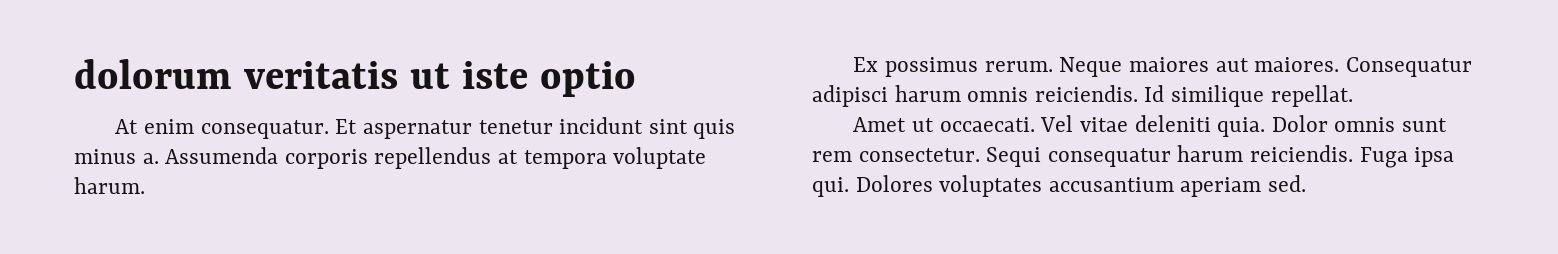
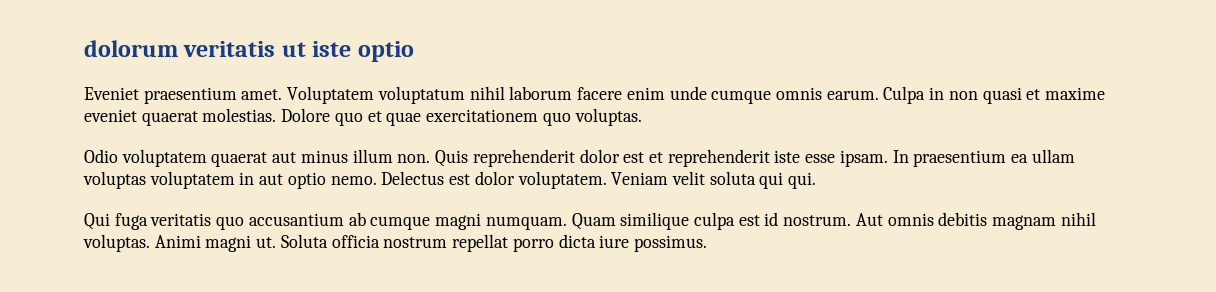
[115,117,736,139] [74,147,707,169] [74,177,145,194] [853,57,1472,77] [812,85,1353,107] [853,115,1447,137] [812,145,1455,168] [812,175,1307,197] At enim consequatur. Et aspernatur tenetur incidunt sint quis minus a. Assumenda corporis repellendus at tempora voluptate harum. // Ex possimus rerum. Neque maiores aut maiores. Consequatur adipisci harum omnis reiciendis. Id similique repellat. // Amet ut occaecati. Vel vitae deleniti quia. Dolor omnis sunt rem consectetur. Sequi consequatur harum reiciendis. Fuga ipsa qui. Dolores voluptates accusantium aperiam sed. -> [84,86,1106,104] [84,108,642,126] [84,149,1075,167] [83,171,817,189] [84,212,1096,230] [83,234,707,252] Eveniet praesentium amet. Voluptatem voluptatum nihil laborum facere enim unde cumque omnis earum. Culpa in non quasi et maxime eveniet quaerat molestias. Dolore quo et quae exercitationem quo voluptas. // Odio voluptatem quaerat aut minus illum non. Quis reprehenderit dolor est et reprehenderit iste esse ipsam. In praesentium ea ullam voluptas voluptatem in aut optio nemo. Delectus est dolor voluptatem. Veniam velit soluta qui qui. // Qui fuga veritatis quo accusantium ab cumque magni numquam. Quam similique culpa est id nostrum. Aut omnis debitis magnam nihil voluptas. Animi magni ut. Soluta officia nostrum repellat porro dicta iure possimus.

